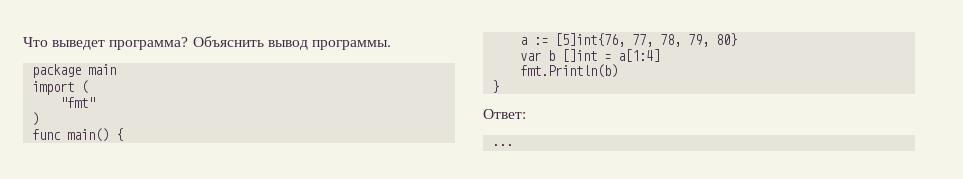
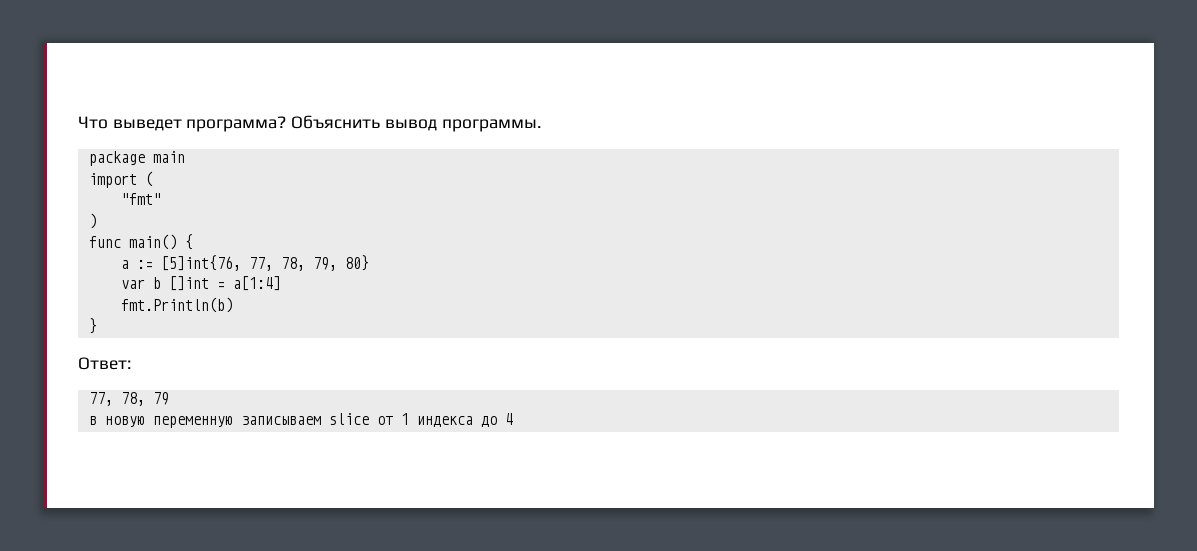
[492,144,514,146] ... -> [88,392,169,406] [88,413,513,428] 77, 78, 79 // в новую переменную записываем slice от 1 индекса до 4

